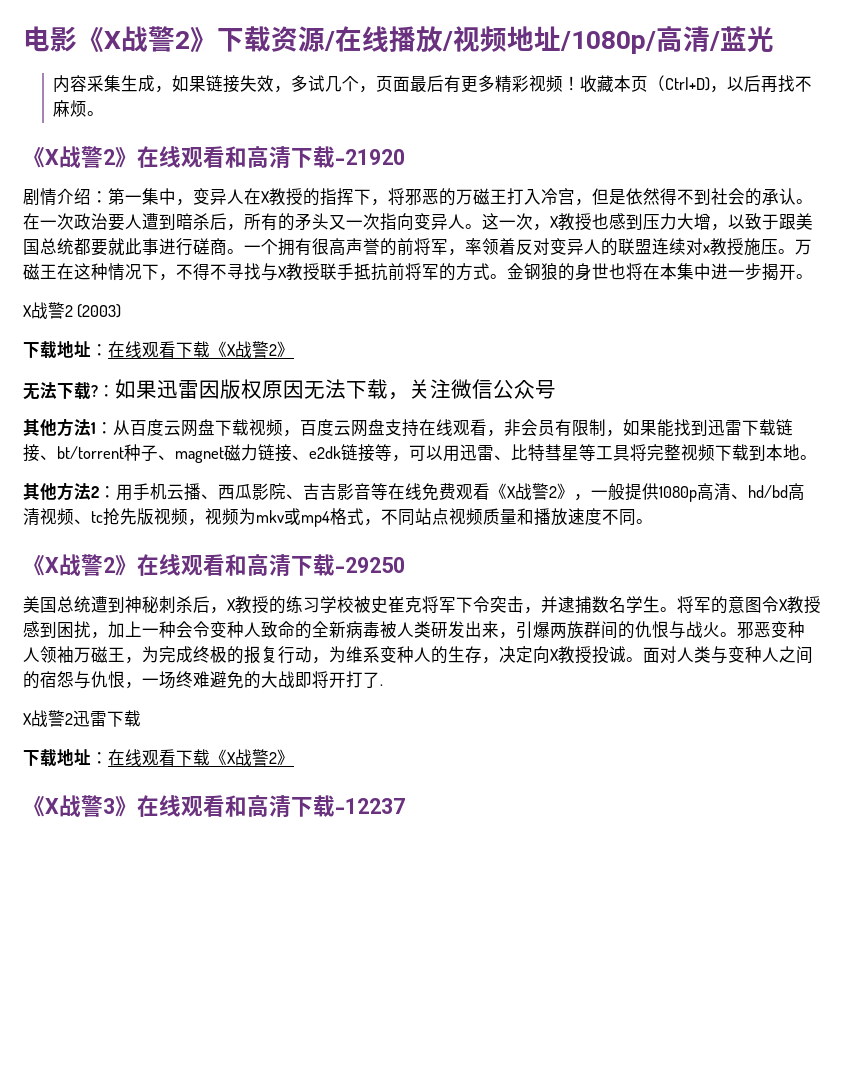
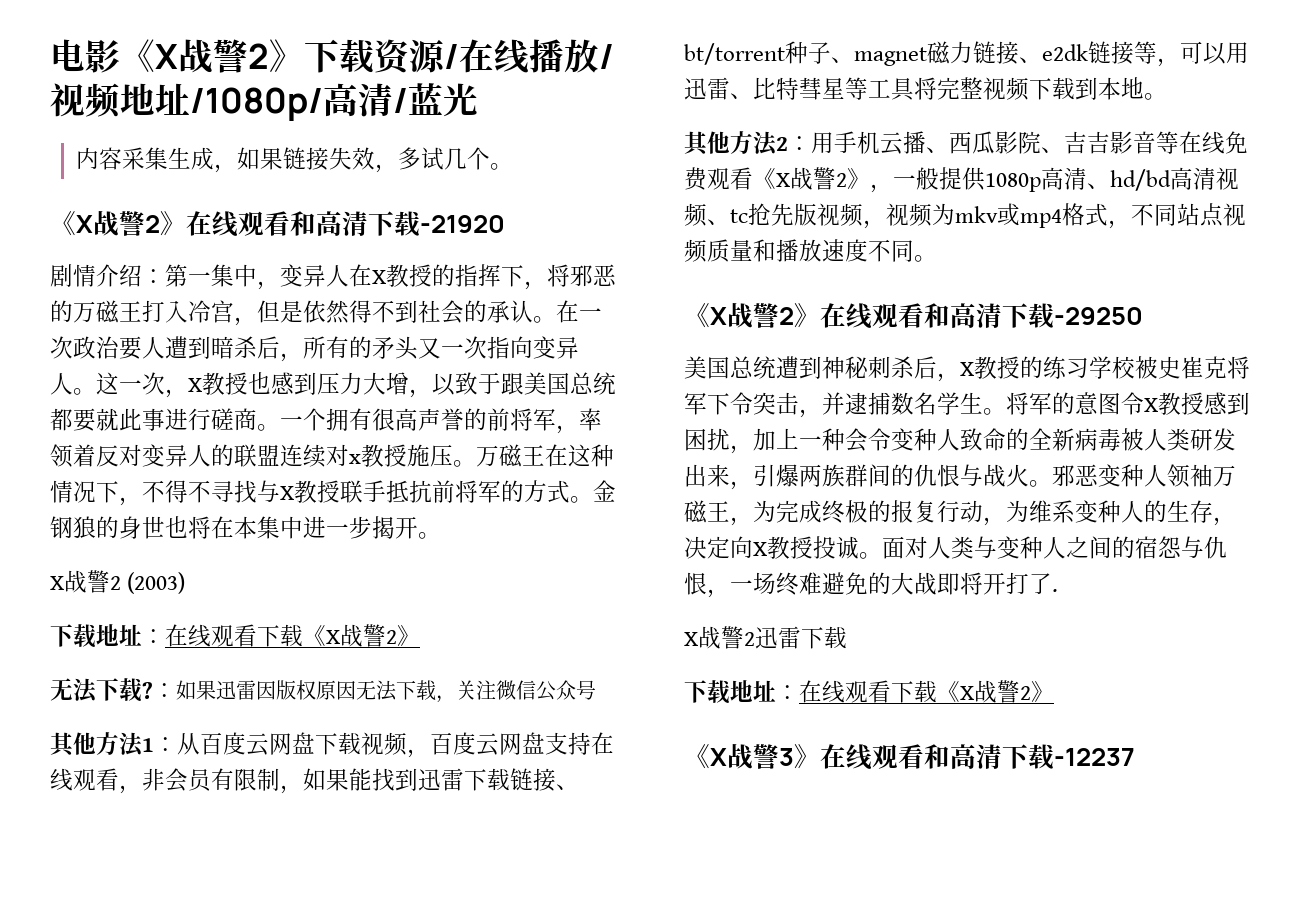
[359,75,813,93] [53,100,88,117] ，页面最后有更多精彩视频！收藏本页（Ctrl+D)，以后再找不麻烦 -> (491, 158) none

